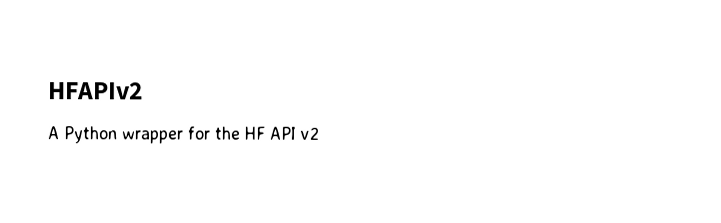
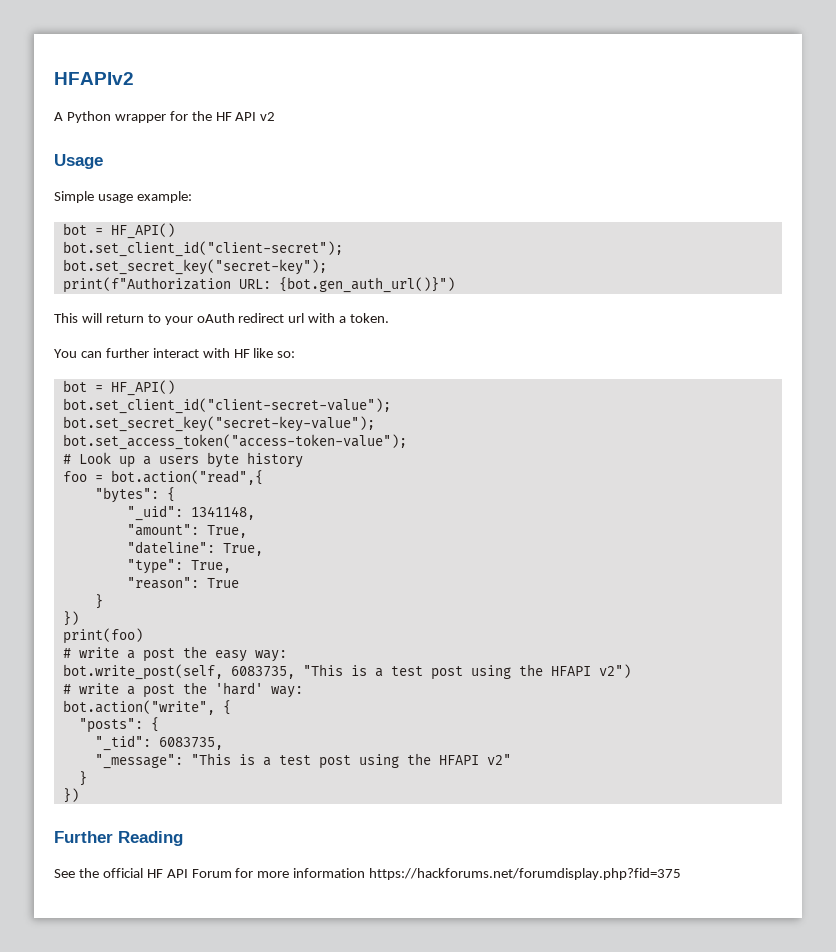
(319, 133) none -> [54,154,103,169] [54,191,192,203] [62,223,175,239] [62,241,343,257] [62,259,327,275] [62,277,455,293] [54,313,390,325] [54,348,296,358] [62,380,175,396] [62,398,391,414] [62,416,375,432] [62,434,407,450] [62,452,303,468] [62,470,263,485] [94,487,175,503] [126,505,255,521] [126,524,247,538] [126,541,263,556] [126,559,231,574] [126,577,239,589] [94,594,103,609] [62,611,79,626] [62,628,143,644] [62,646,287,662] [62,664,631,680] [62,682,303,698] [62,700,231,715] [78,717,159,733] [94,735,223,751] [94,753,511,769] [78,771,87,786] [62,788,79,803] [54,831,183,846] [54,868,682,880] // Usage // Simple usage example: // bot = HF_API() // bot.set_client_id("client-secret"); // bot.set_secret_key("secret-key"); // print(f"Authorization URL: {bot.gen_auth_url()}") // This will return to your oAuth redirect url with a token. // You can further interact with HF like so: // bot = HF_API() // bot.set_client_id("client-secret-value"); // bot.set_secret_key("secret-key-value"); // bot.set_access_token("access-token-value"); // # Look up a users byte history // foo = bot.action("read",{ // "bytes": { // "_uid": 1341148, // "amount": True, // "dateline": True, // "type": True, // "reason": True // } // }) // print(foo) // # write a post the easy way: // bot.write_post(self, 6083735, "This is a test post using the HFAPI v2") // # write a post the 'hard' way: // bot.action("write", { // "posts": { // "_tid": 6083735, // "_message": "This is a test post using the HFAPI v2" // } // }) // Further Reading // See the official HF API Forum for more information https://hackforums.net/forumdisplay.php?fid=375

